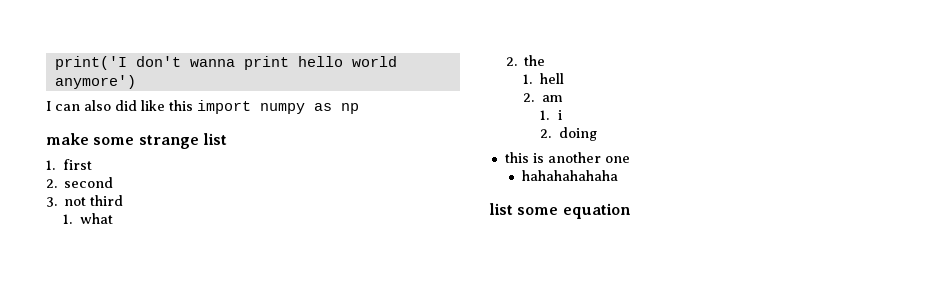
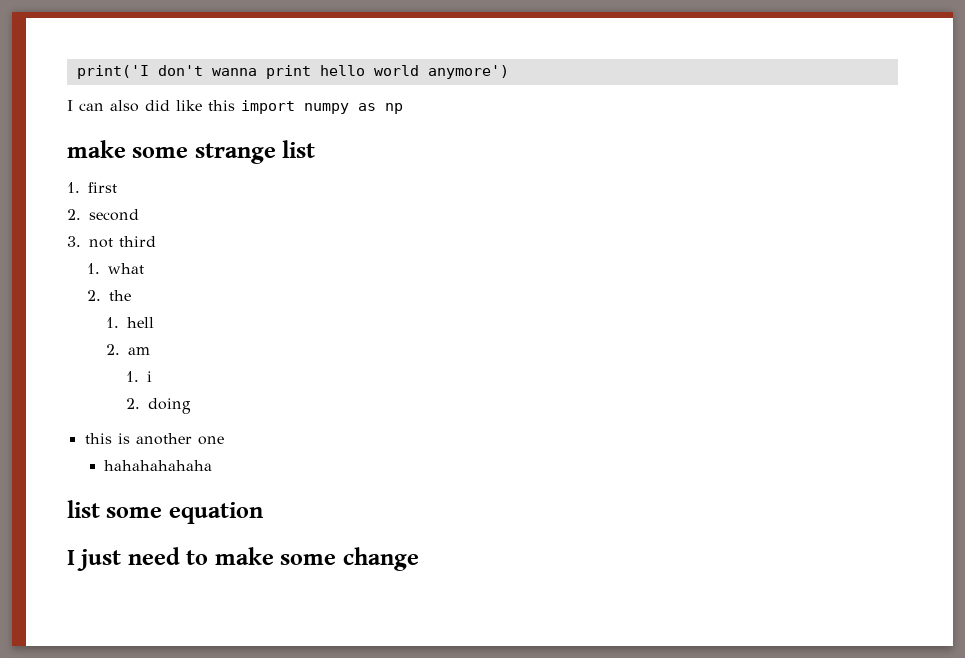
(631, 211) none -> [67,547,419,571] // I just need to make some change

